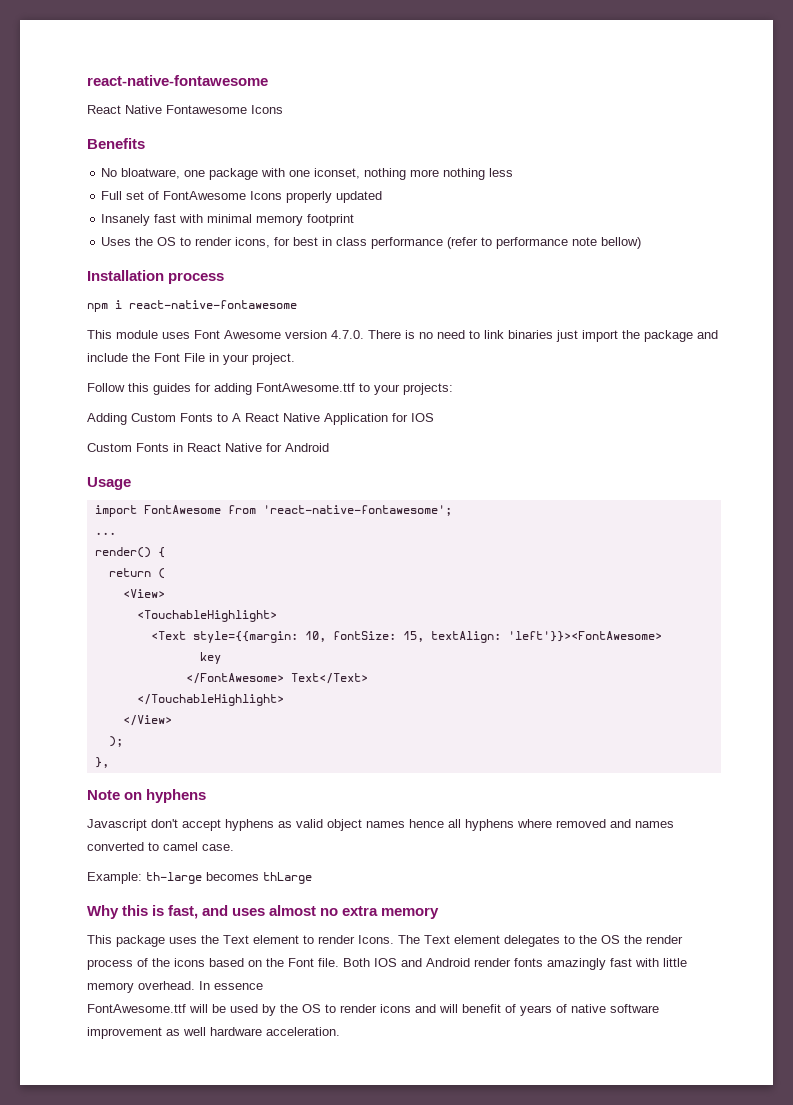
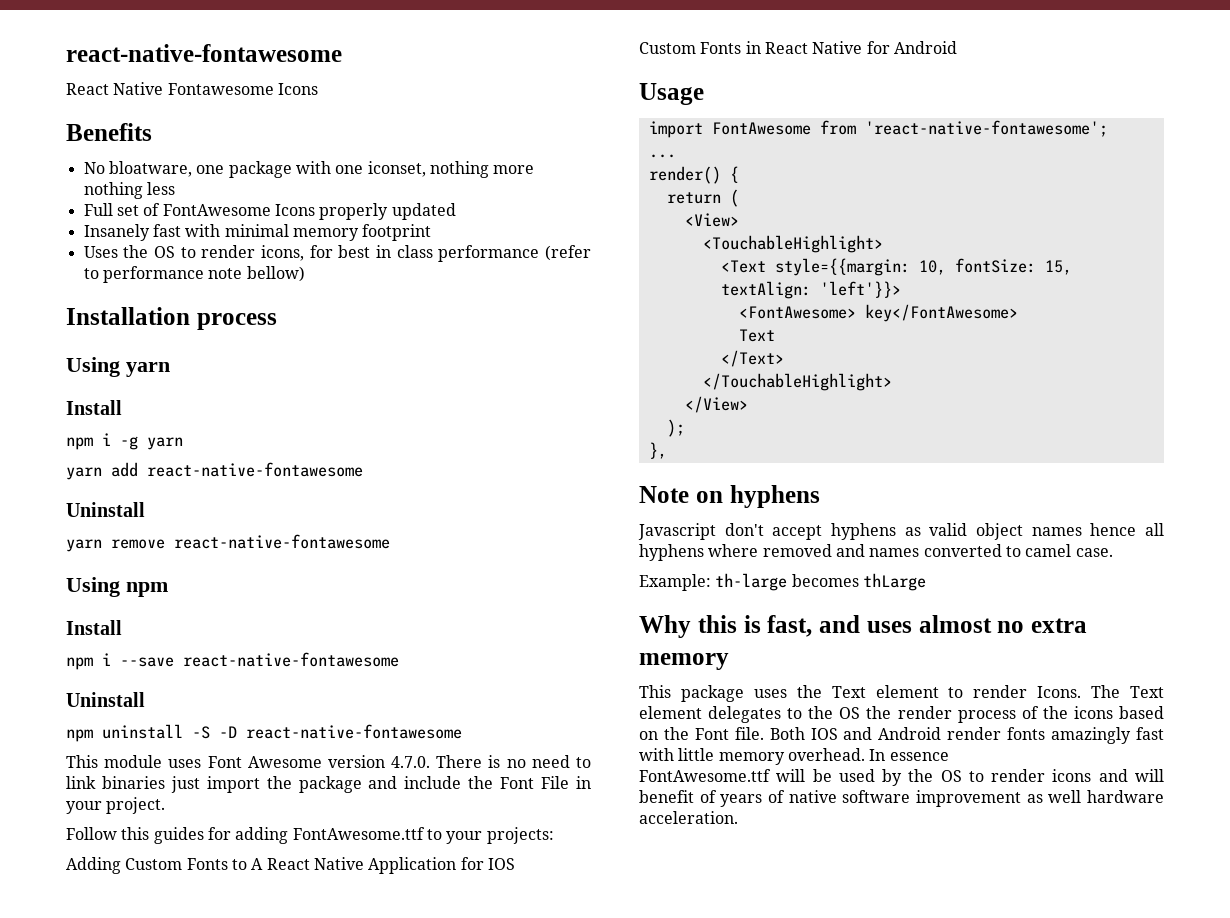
[87,300,122,312] // npm i -> [66,357,170,377] [66,400,122,415] [66,433,183,450] [66,462,363,480] [66,502,145,517] [66,534,390,552] [66,577,168,597] [66,620,122,635] [66,652,399,670] [66,692,145,707] [66,724,237,742] // Using yarn // Install // npm i -g yarn // yarn add react-native-fontawesome // Uninstall // yarn remove react-native-fontawesome // Using npm // Install // npm i --save react-native-fontawesome // Uninstall // npm uninstall -S -D
[507,631,662,642] [199,652,221,664] [185,673,368,684] 'left'}}><FontAwesome> // key // </FontAwesome> Text</Text> -> [819,281,901,298] [738,304,1018,322] [738,329,775,342] [720,350,784,367] 'left'}}> // <FontAwesome> key</FontAwesome> // Text // </Text>

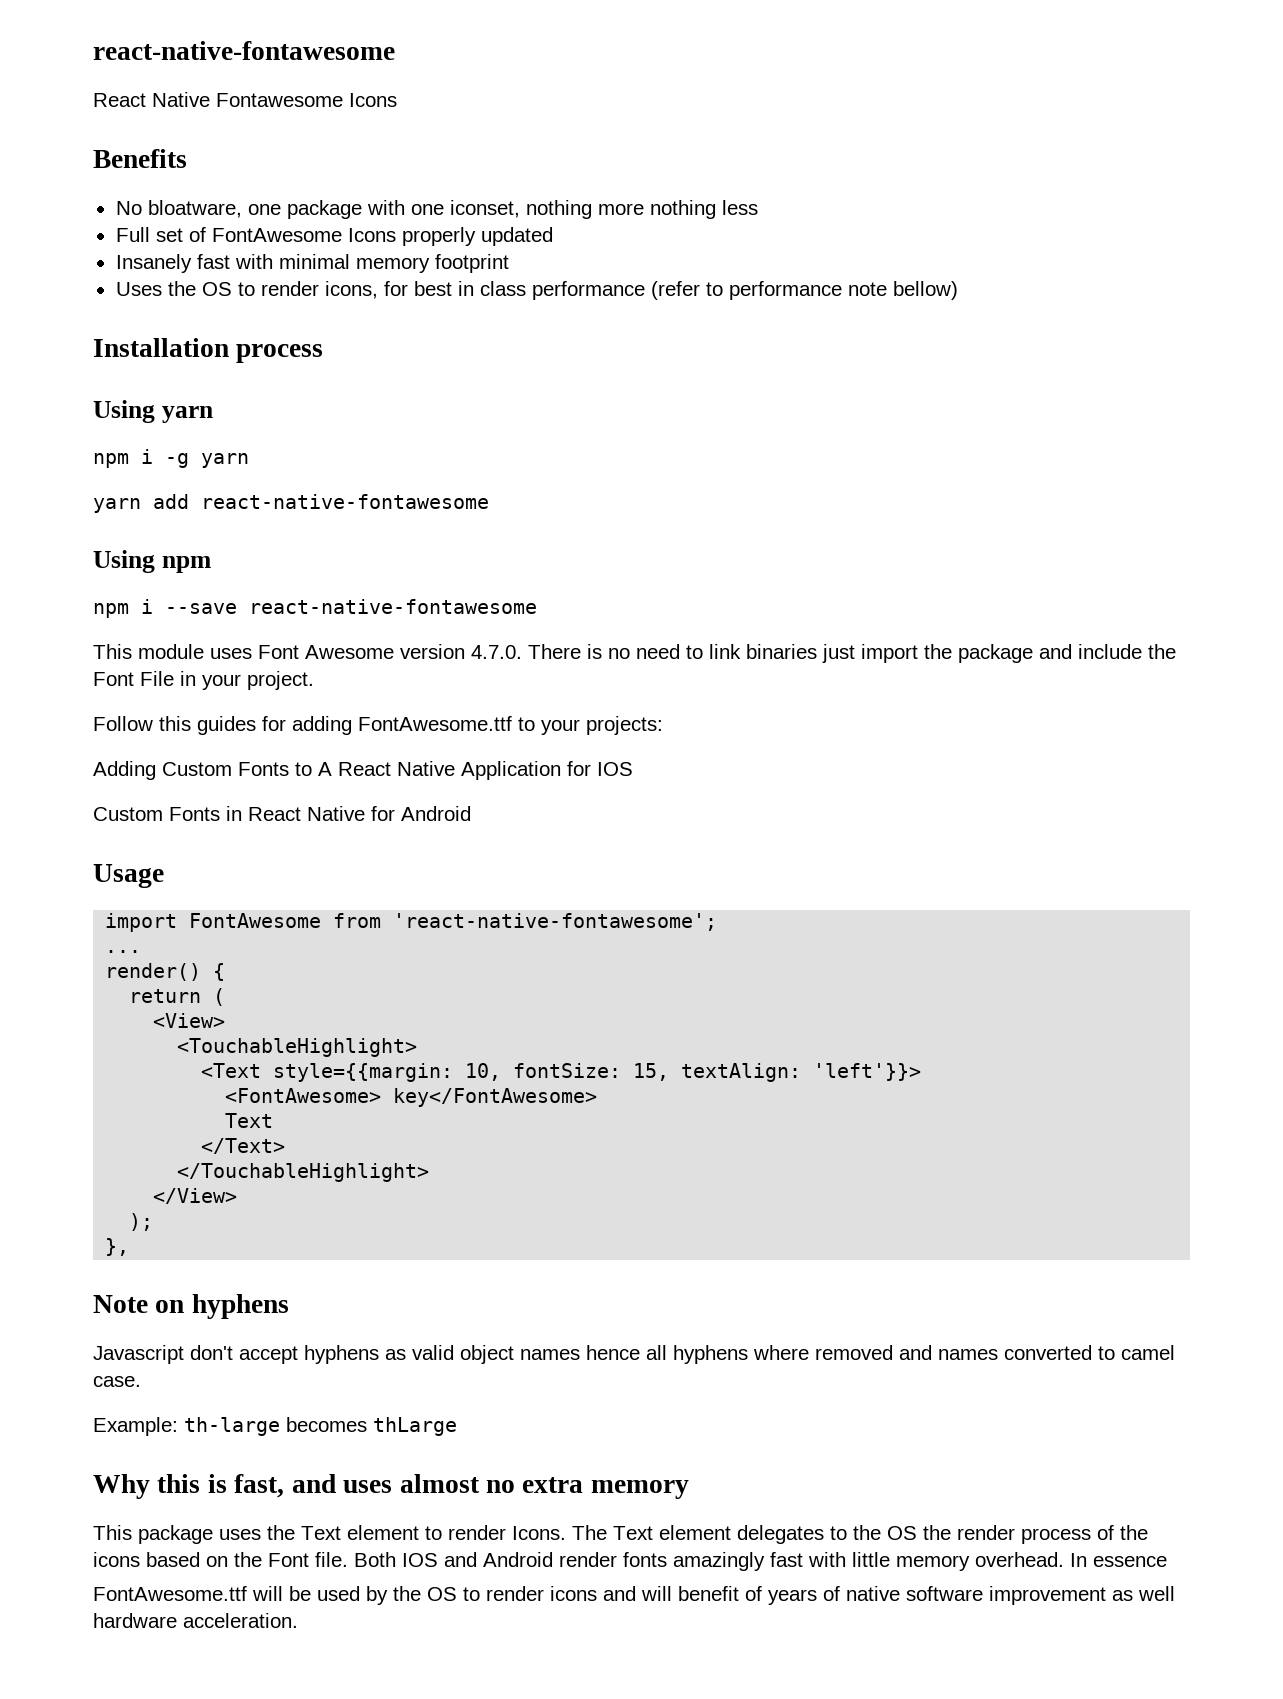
[66,400,122,415] // Install -> (213, 414) none
[66,502,145,517] [66,534,390,552] // Uninstall // yarn remove react-native-fontawesome -> (489, 501) none
[66,620,122,635] // Install -> (211, 564) none
[66,692,145,707] [66,724,462,742] // Uninstall // npm uninstall -S -D react-native-fontawesome -> (537, 606) none

